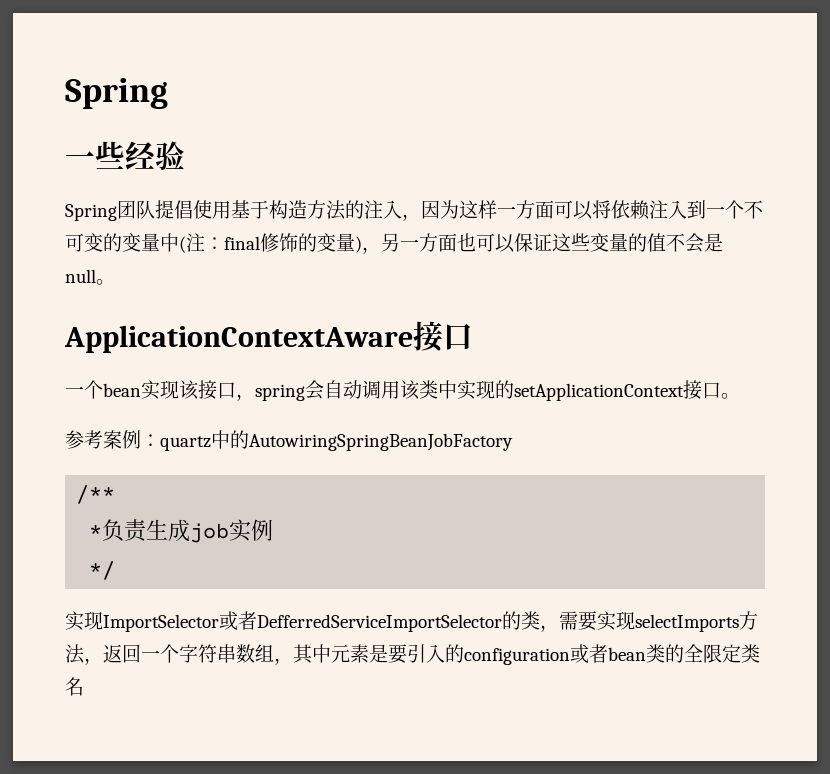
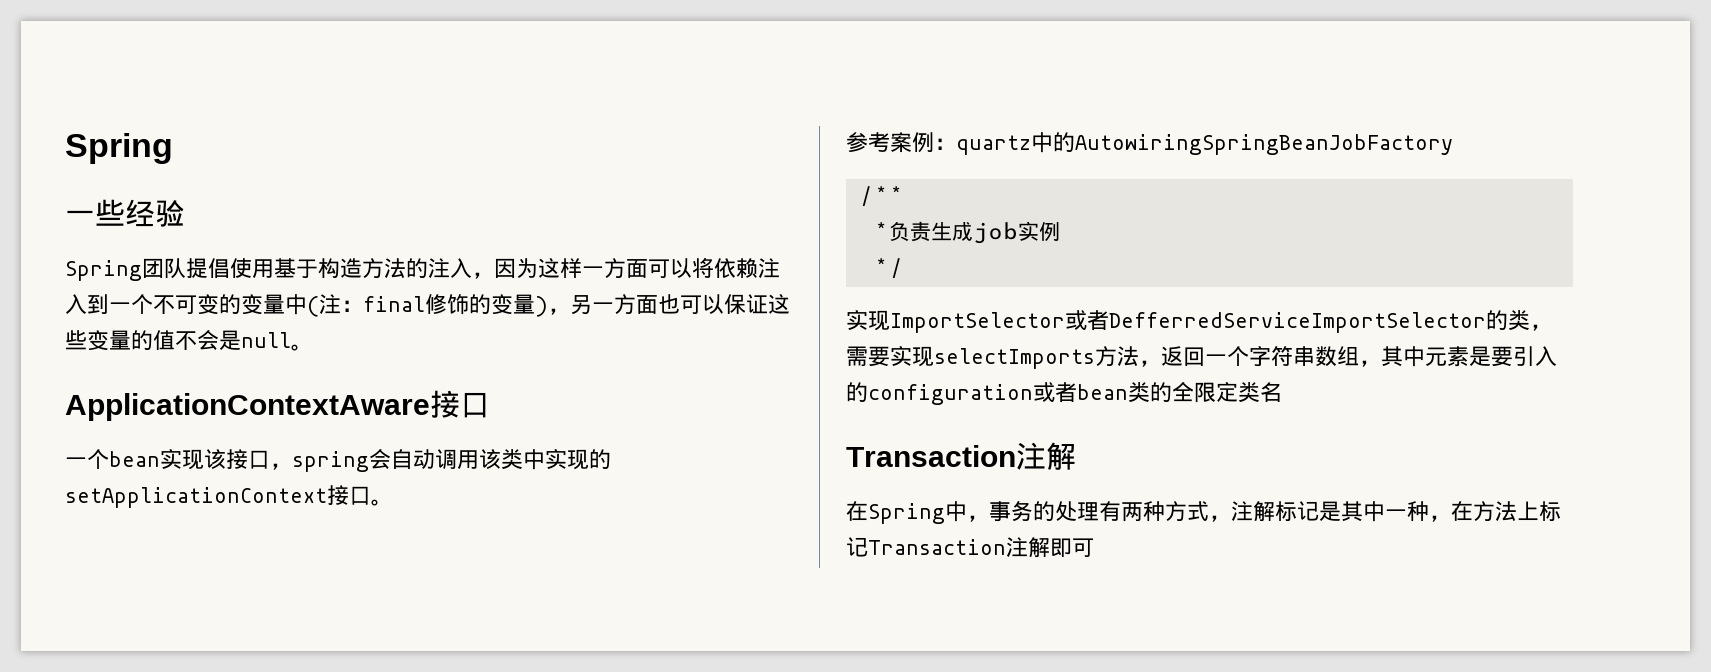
(84, 686) none -> [846,442,1076,470] [846,501,1561,524] [846,537,1094,558] // Transaction注解 // 在Spring中，事务的处理有两种方式，注解标记是其中一种，在方法上标记Transaction注解即可

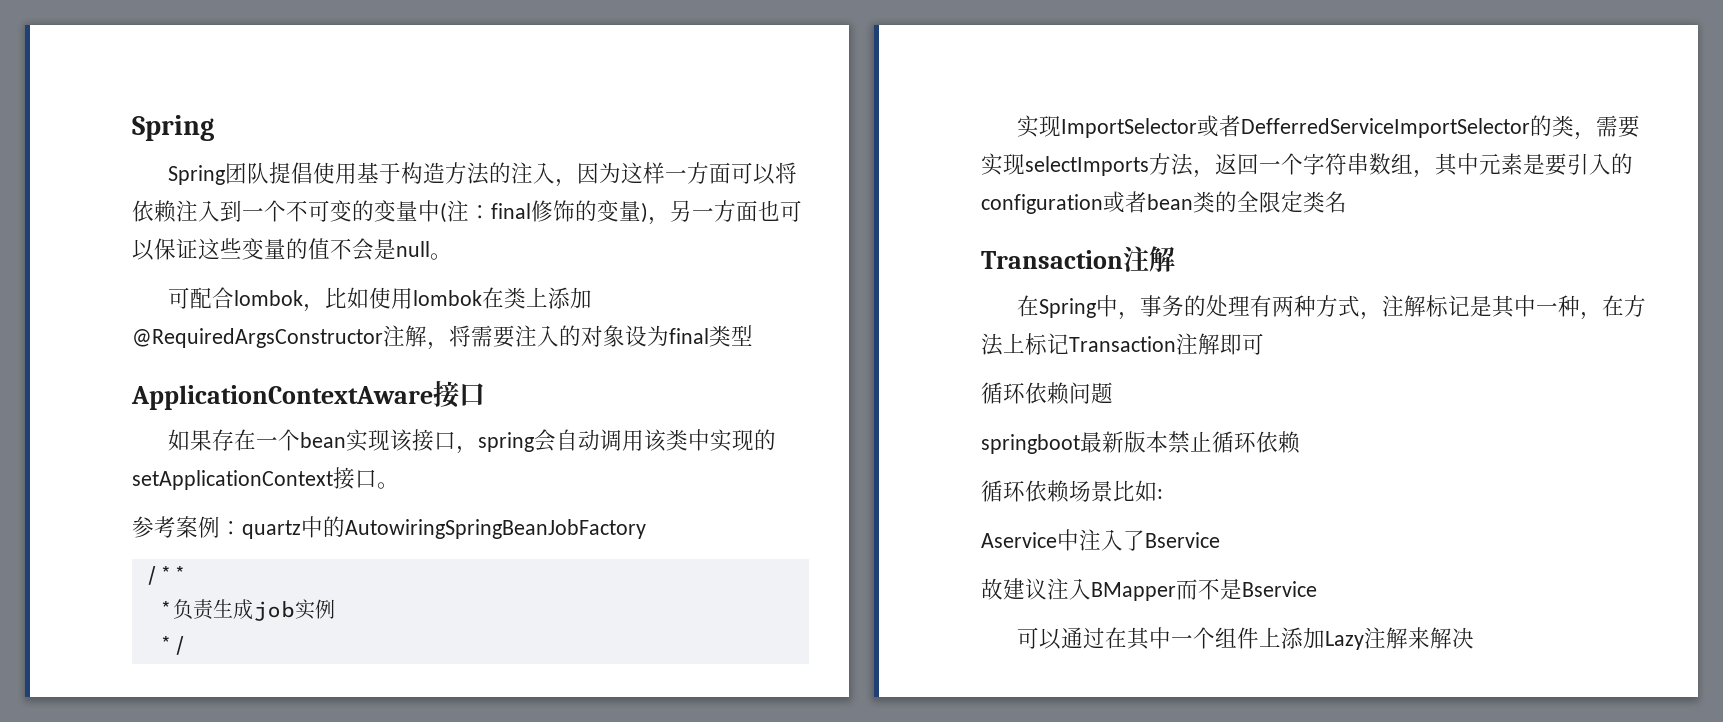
[65,133,173,164] [65,199,185,227] Spring // 一些经验 -> [132,115,214,141] Spring
(313, 347) none -> [168,287,593,312] [132,325,753,350] // 可配合lombok，比如使用lombok在类上添加@RequiredArgsConstructor注解，将需要注入的对象设为final类型
(490, 405) none -> [168,429,257,451] 如果存在
(1094, 547) none -> [981,382,1113,405] [981,431,1300,454] [981,480,1163,503] [981,529,1220,551] [981,578,1317,601] [1017,627,1475,650] // 循环依赖问题 // springboot最新版本禁止循环依赖 // 循环依赖场景比如: // Aservice中注入了Bservice // 故建议注入BMapper而不是Bservice // 可以通过在其中一个组件上添加Lazy注解来解决

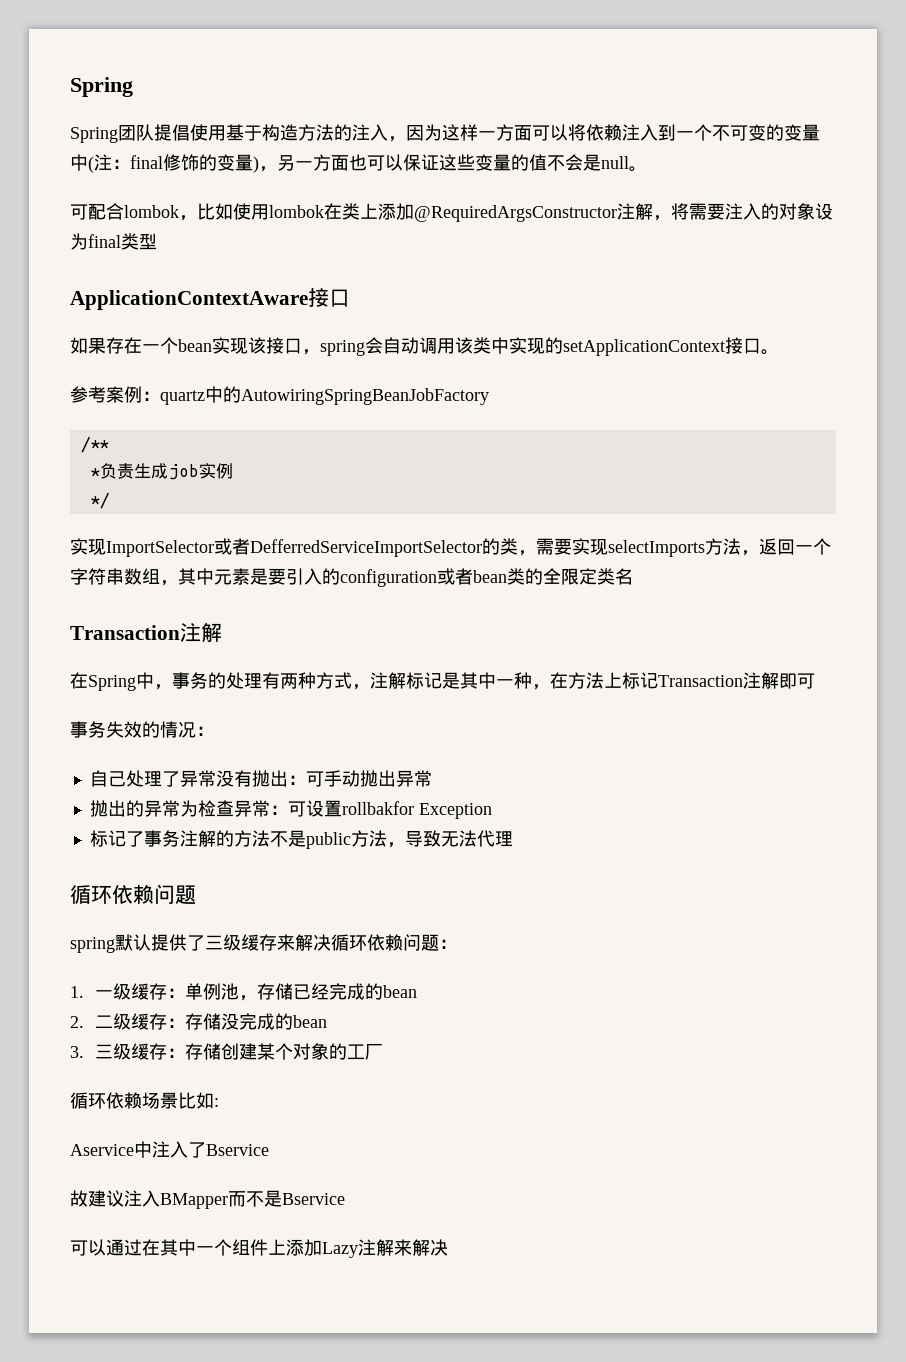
[981,382,1113,405] [981,431,1300,454] 循环依赖问题 // springboot最新版本禁止循环依赖 -> [70,721,214,738] [89,770,432,787] [89,800,492,819] [89,830,513,849] [70,884,196,905] [70,934,457,953] [70,983,418,1001] [70,1013,328,1030] [70,1043,384,1060] 事务失效的情况： // 自己处理了异常没有抛出：可手动抛出异常 // 抛出的异常为检查异常：可设置rollbakfor Exception // 标记了事务注解的方法不是public方法，导致无法代理 // 循环依赖问题 // spring默认提供了三级缓存来解决循环依赖问题： // 1.一级缓存：单例池，存储已经完成的bean // 2.二级缓存：存储没完成的bean // 3.三级缓存：存储创建某个对象的工厂

